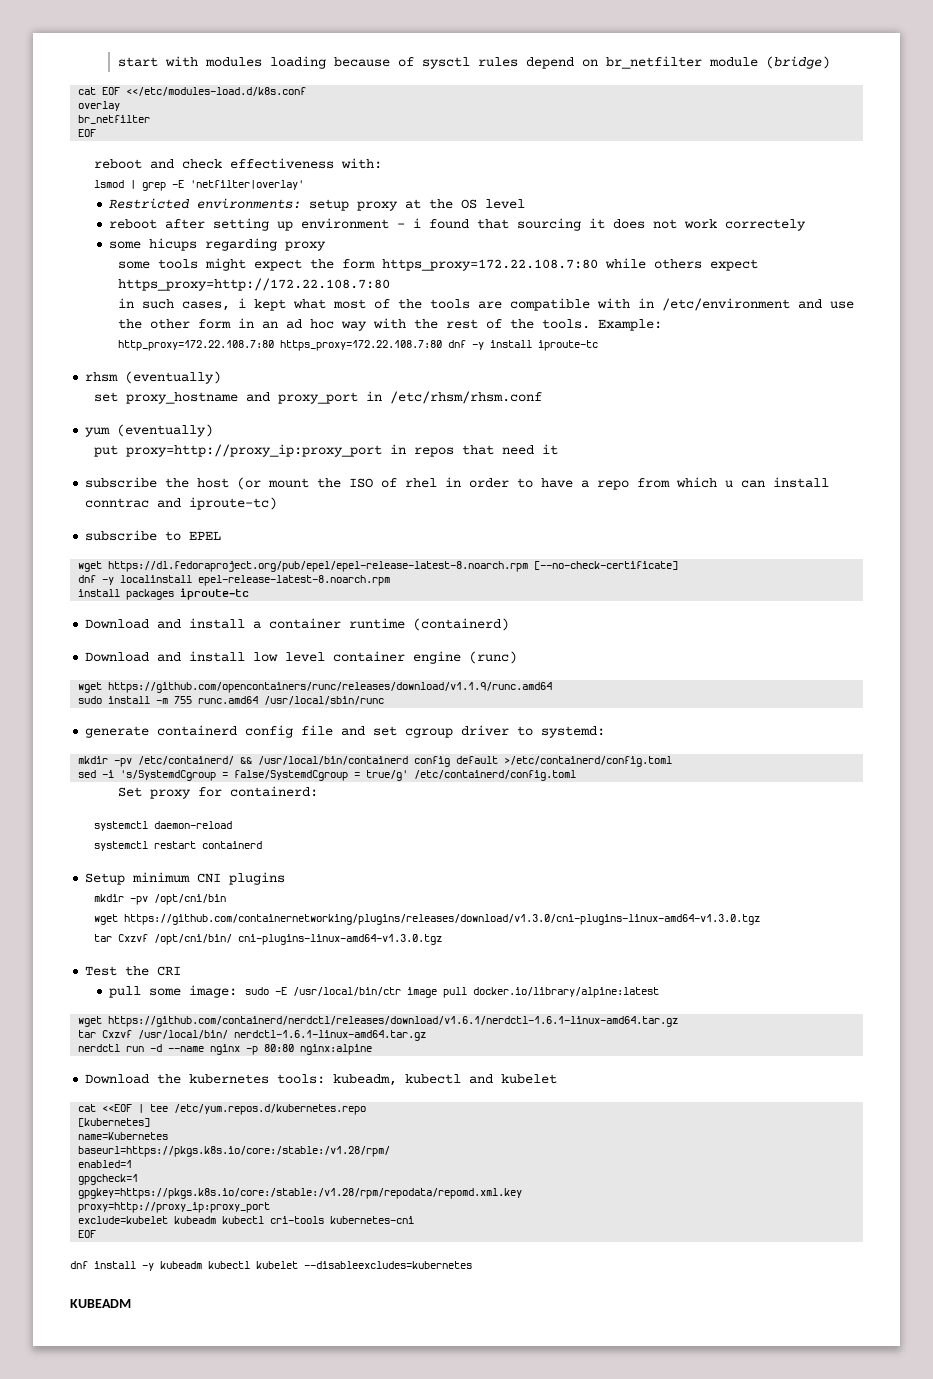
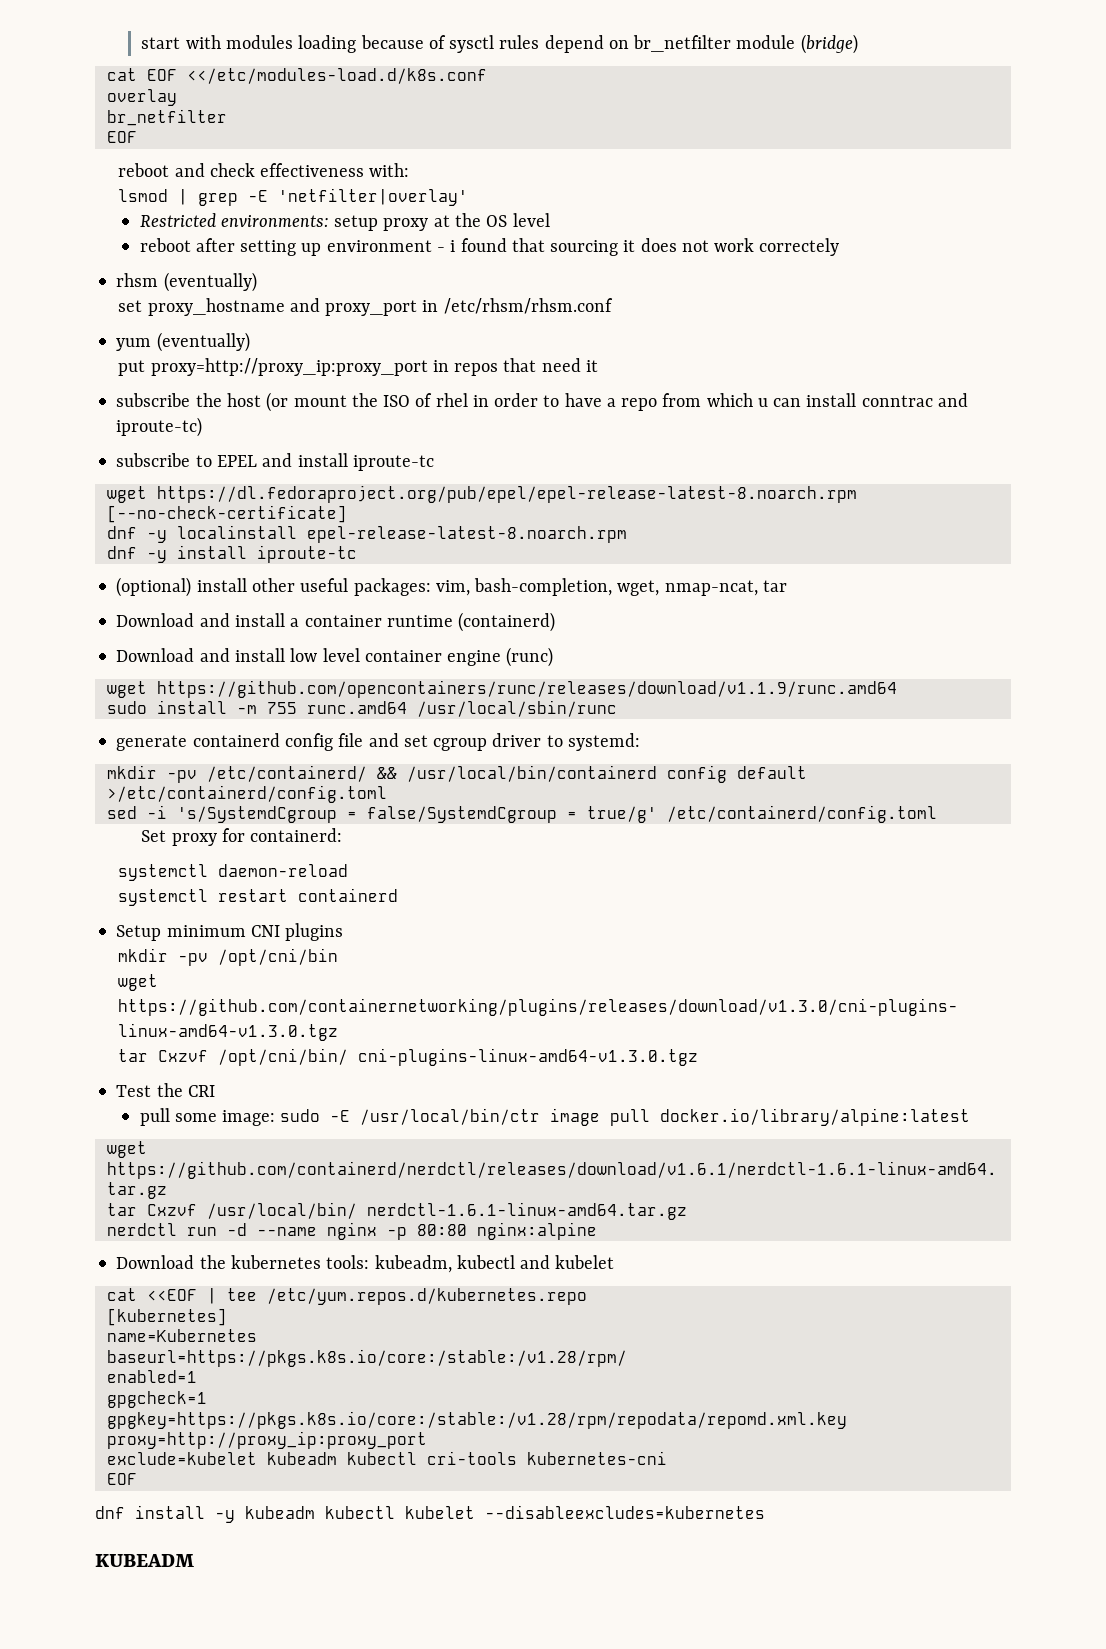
[109,238,327,251] [118,258,759,271] [118,278,391,291] [118,298,855,311] [118,318,663,331] [118,340,599,351] // some hicups regarding proxy // some tools might expect the form https_proxy=172.22.108.7:80 while others expect https_proxy=http://172.22.108.7:80 // in such cases, i kept what most of the tools are compatible with in /etc/environment and use the other form in an ad hoc way with the rest of the tools. Example: // http_proxy=172.22.108.7:80 https_proxy=172.22.108.7:80 dnf -y install iproute-tc -> (840, 247) none
(222, 535) none -> [262,453,434,471] and install iproute-tc
[78,588,250,600] install packages iproute-tc -> [106,545,357,563] [116,577,787,597] dnf -y install iproute-tc // (optional) install other useful packages: vim, bash-completion, wget, nmap-ncat, tar

